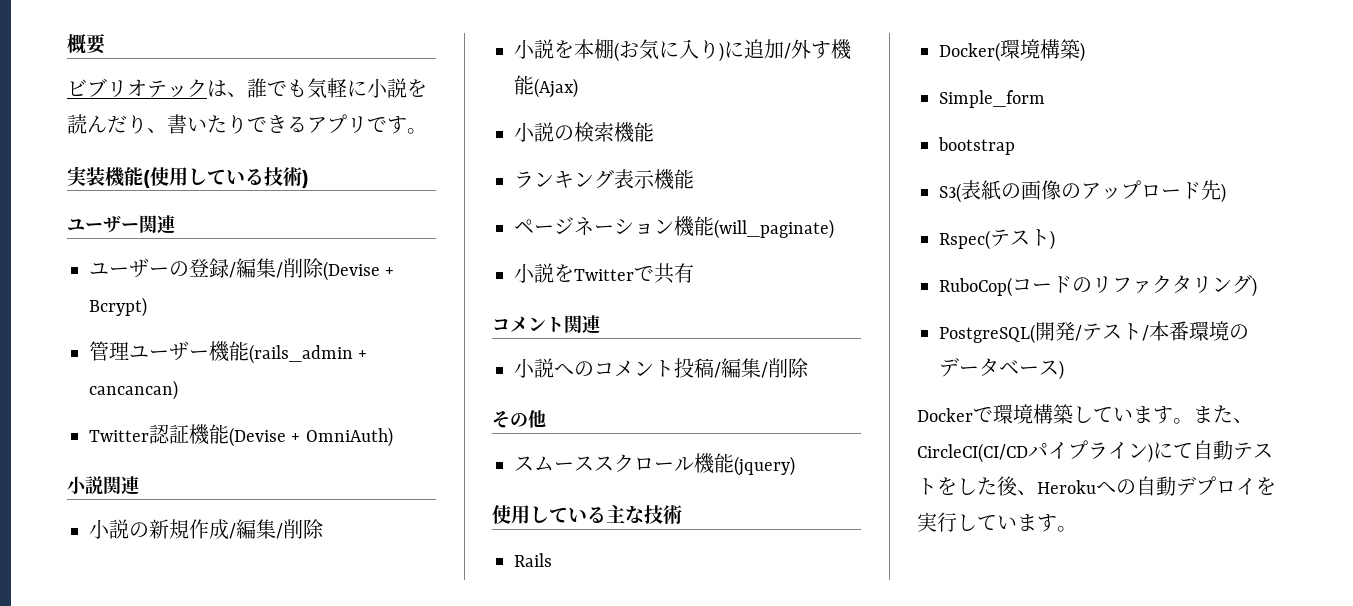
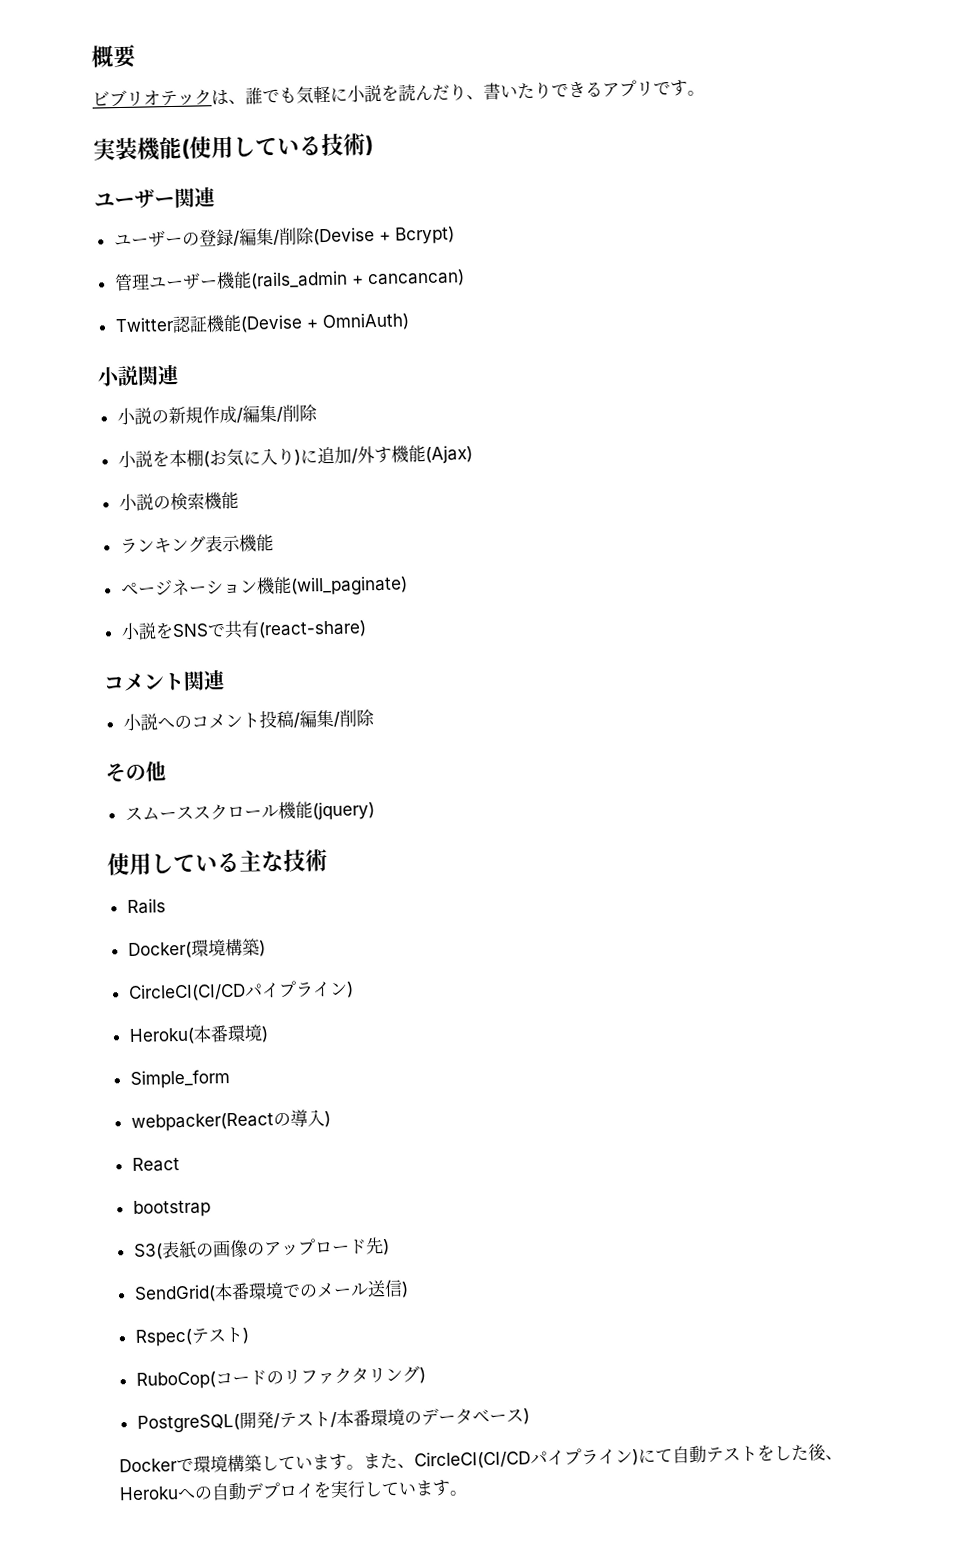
[574,269,634,281] Twitter -> [171,623,209,638] SNS
(694, 273) none -> [257,620,367,639] (react-share)
[939,90,1045,108] Simple_form -> [127,980,354,1003] [128,1024,269,1046] [129,1069,230,1090] [130,1109,331,1132] [131,1157,180,1172] CircleCI(CI/CDパイプライン) // Heroku(本番環境) // Simple_form // webpacker(Reactの導入) // React
(1226, 193) none -> [133,1279,409,1303] // SendGrid(本番環境でのメール送信)

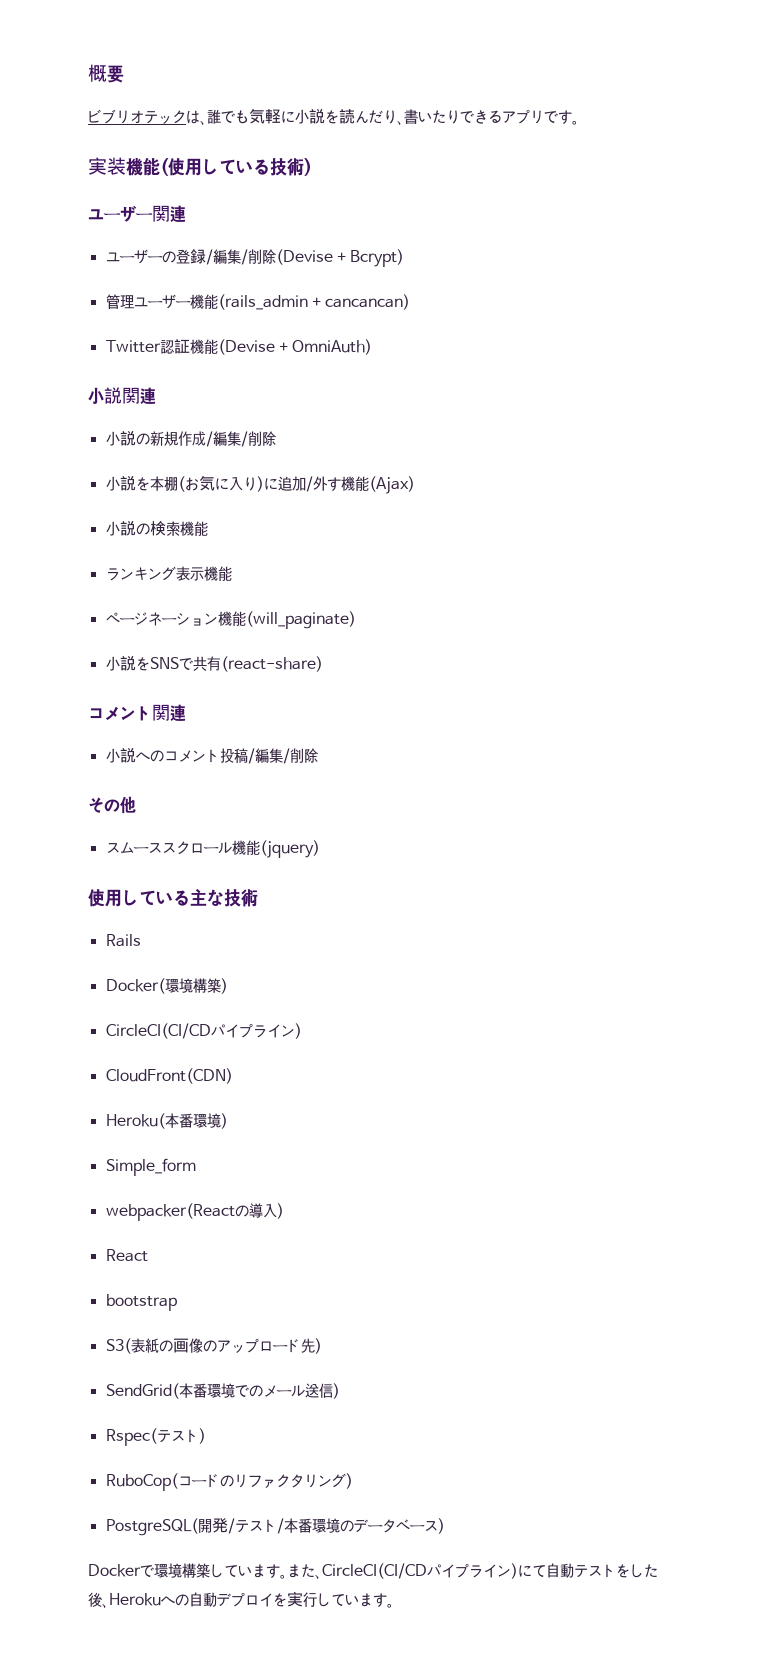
(354, 989) none -> [105,1068,233,1084] // CloudFront(CDN)

